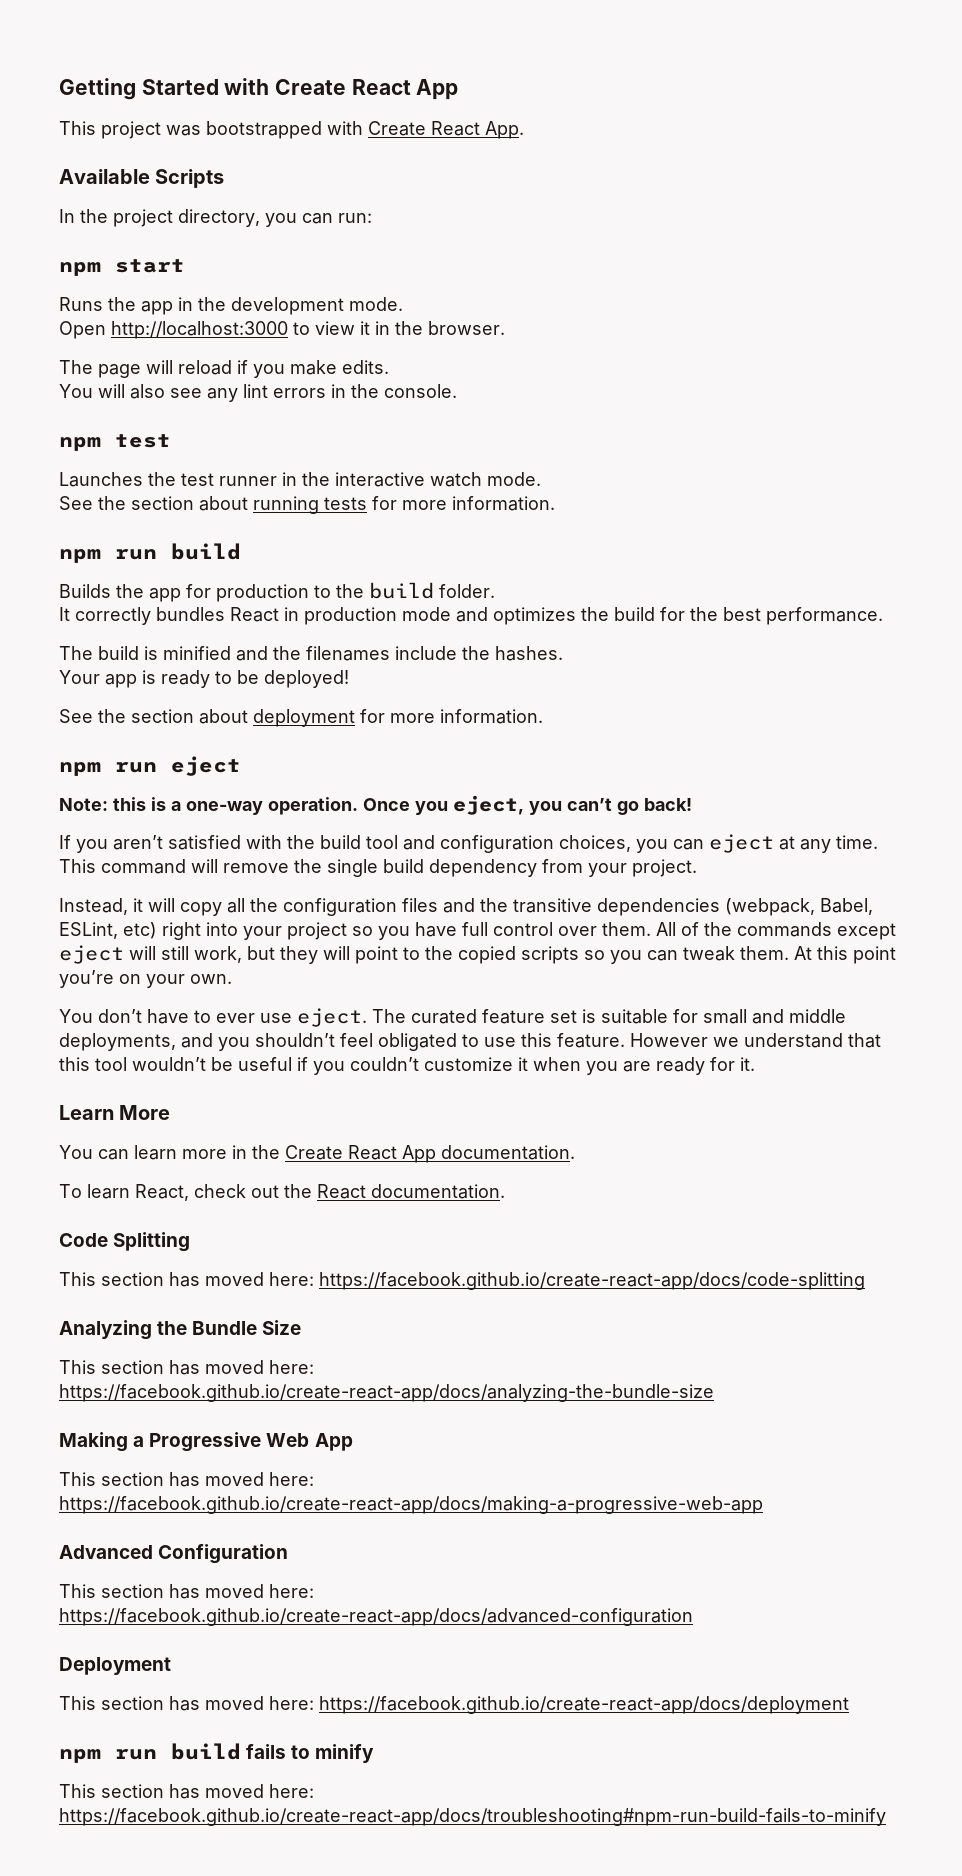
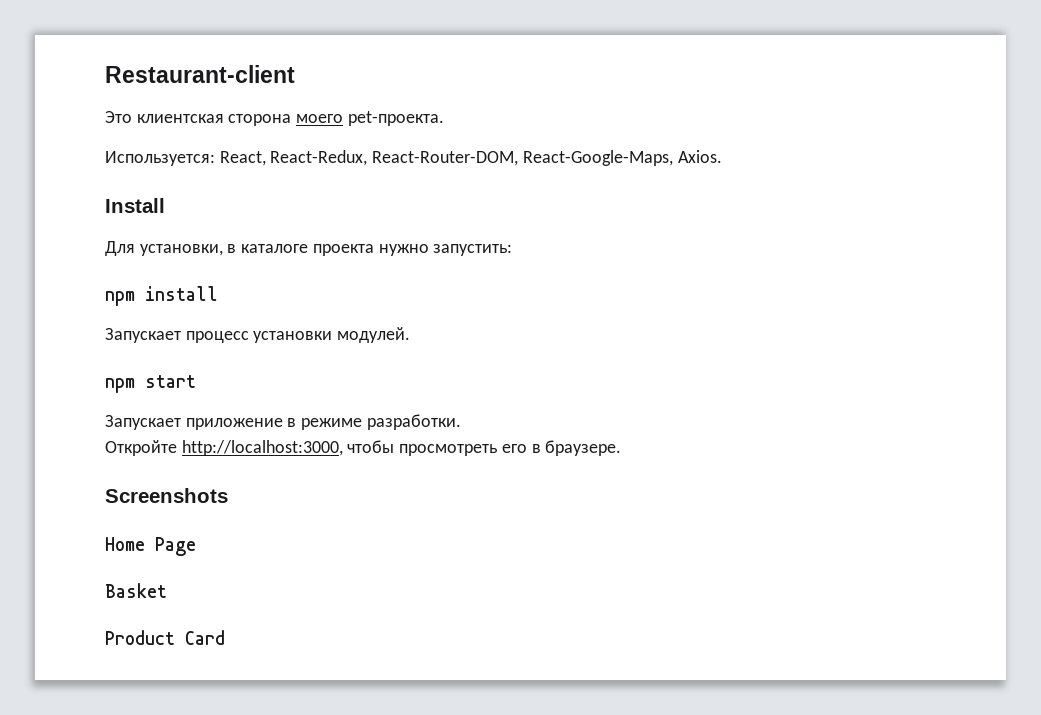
[59,78,459,100] [59,121,524,139] [59,169,225,188] [59,209,372,227] [59,259,185,276] [59,297,403,315] [59,321,505,339] [59,360,389,378] [59,384,457,402] [59,434,171,451] [59,472,541,487] [59,496,555,514] [59,543,241,563] [59,582,495,602] [59,607,883,625] [59,646,563,661] [59,670,349,688] [59,709,543,727] [59,756,241,776] [59,795,692,815] [59,834,878,853] [59,859,697,877] [59,898,873,916] [59,922,896,940] [59,945,896,964] [59,970,232,988] [59,1008,846,1027] [59,1033,881,1051] [59,1057,755,1075] [59,1105,171,1120] [59,1145,575,1163] [59,1184,505,1201] [59,1232,191,1252] [59,1272,865,1290] [59,1320,302,1340] [59,1360,314,1375] [59,1384,714,1402] [59,1432,353,1452] [59,1472,314,1487] [59,1496,763,1514] [59,1544,289,1564] [59,1584,314,1599] [59,1608,693,1626] [59,1657,171,1675] [59,1696,849,1714] [59,1743,375,1763] [59,1784,314,1799] [59,1808,886,1826] Getting Started with Create React App // This project was bootstrapped with Create React App. // Available Scripts // In the project directory, you can run: // npm start // Runs the app in the development mode. // Open http://localhost:3000 to view it in the browser. // The page will reload if you make edits. // You will also see any lint errors in the console. // npm test // Launches the test runner in the interactive watch mode. // See the section about running tests for more information. // npm run build // Builds the app for production to the build folder. // It correctly bundles React in production mode and optimizes the build for the best performance. // The build is minified and the filenames include the hashes. // Your app is ready to be deployed! // See the section about deployment for more information. // npm run eject // Note: this is a one-way operation. Once you eject, you can’t go back! // If you aren’t satisfied with the build tool and configuration choices, you can eject at any time. This command will remove the single build dependency from your project. // Instead, it will copy all the configuration files and the transitive dependencies (webpack, Babel, ESLint, etc) right into your project so you have full control over them. All of the commands except eject will still work, but they will point to the copied scripts so you can tweak them. At this point you’re on your own. // You don’t have to ever use eject. The curated feature set is suitable for small and middle deployments, and you shouldn’t feel obligated to use this feature. However we understand that this tool wouldn’t be useful if you couldn’t customize it when you are ready for it. // Learn More // You can learn more in the Create React App documentation. // To learn React, check out the React documentation. // Code Splitting // This section has moved here: https://facebook.github.io/create-react-app/docs/code-splitting // Analyzing the Bundle Size // This section has moved here: https://facebook.github.io/create-react-app/docs/analyzing-the-bundle-size // Making a Progressive Web App // This section has moved here: https://facebook.github.io/create-react-app/docs/making-a-progressive-web-app // Advanced Configuration // This section has moved here: https://facebook.github.io/create-react-app/docs/advanced-configuration // Deployment // This section has moved here: https://facebook.github.io/create-react-app/docs/deployment // npm run build fails to minify // This section has moved here: https://facebook.github.io/create-react-app/docs/troubleshooting#npm-run-build-fails-to-minify -> [105,65,295,83] [105,111,444,126] [105,150,722,166] [105,198,165,213] [105,241,513,256] [105,286,218,306] [105,327,411,343] [105,375,196,393] [105,414,461,430] [105,440,622,456] [105,488,228,503] [105,537,196,556] [105,583,167,598] [105,630,225,645] Restaurant-client // Это клиентская сторона моего pet-проекта. // Используется: React, React-Redux, React-Router-DOM, React-Google-Maps, Axios. // Install // Для установки, в каталоге проекта нужно запустить: // npm install // Запускает процесс установки модулей. // npm start // Запускает приложение в режиме разработки. // Откройте http://localhost:3000, чтобы просмотреть его в браузере. // Screenshots // Home Page // Basket // Product Card

